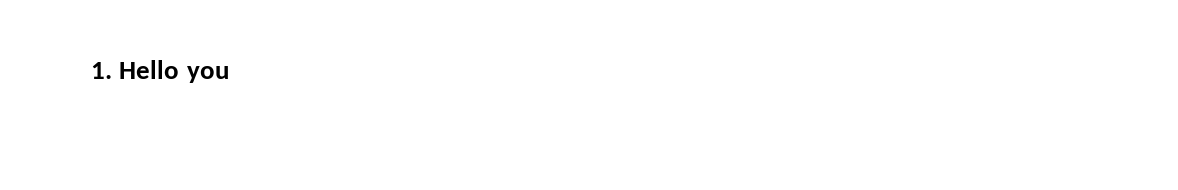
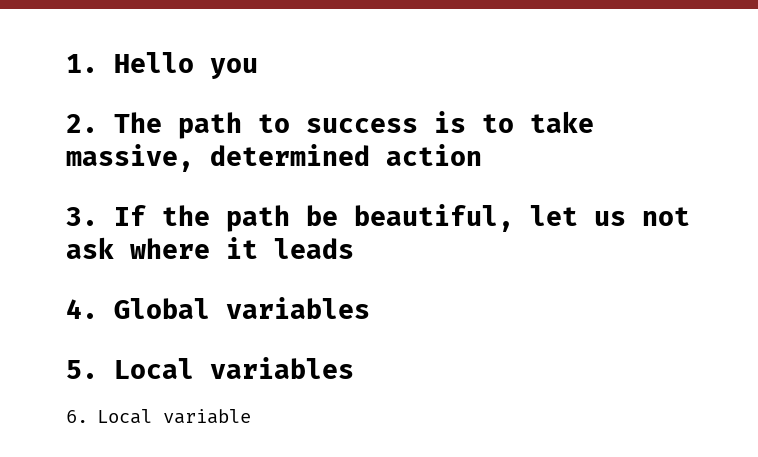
(229, 74) none -> [66,111,594,139] [66,144,482,172] [66,204,690,232] [66,237,354,259] [66,297,370,319] [66,357,354,379] [66,409,252,424] // 2. The path to success is to take massive, determined action // 3. If the path be beautiful, let us not ask where it leads // 4. Global variables // 5. Local variables // 6. Local variable

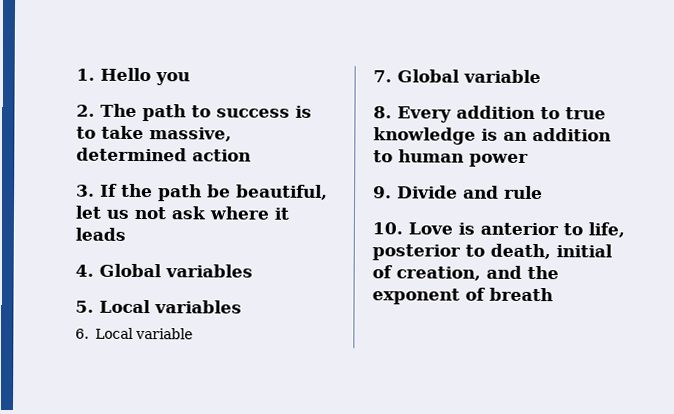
(252, 416) none -> [373,69,541,84] [373,105,606,123] [373,127,611,145] [373,149,529,167] [373,185,543,200] [372,222,625,238] [372,243,613,261] [372,265,559,281] [372,287,553,305] // 7. Global variable // 8. Every addition to true knowledge is an addition to human power // 9. Divide and rule // 10. Love is anterior to life, posterior to death, initial of creation, and the exponent of breath

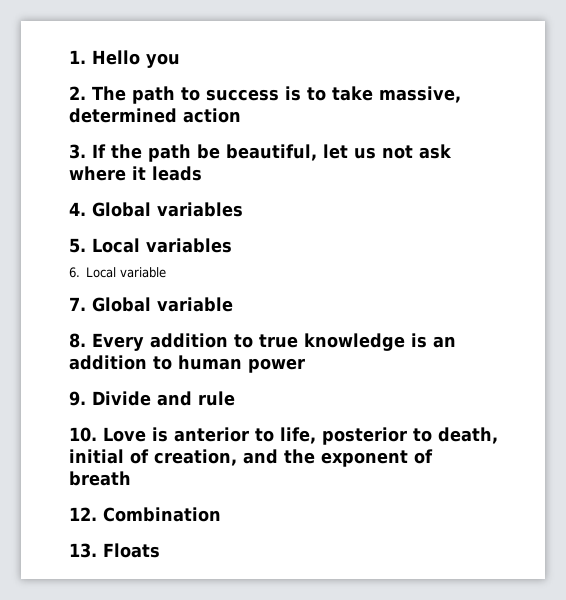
(553, 294) none -> [69,507,221,522] [69,543,160,558] // 12. Combination // 13. Floats

